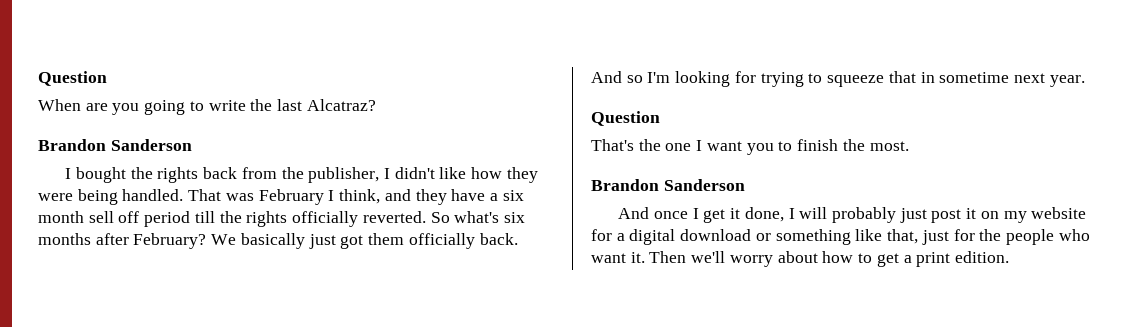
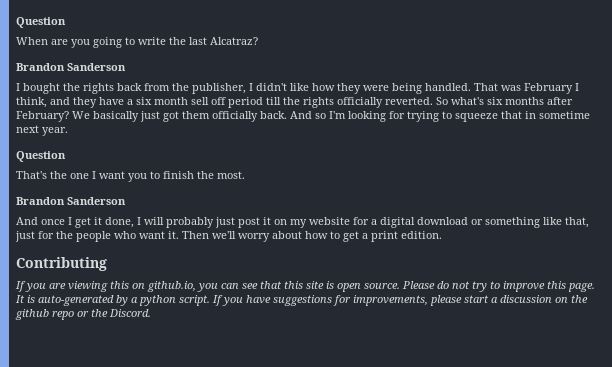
(1009, 257) none -> [16,257,107,271] [15,281,595,292] [15,295,588,306] [15,309,151,320] // Contributing // If you are viewing this on github.io, you can see that this site is open source. Please do not try to improve this page. It is auto-generated by a python script. If you have suggestions for improvements, please start a discussion on the github repo or the Discord.

